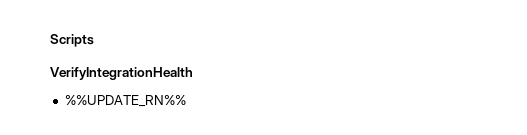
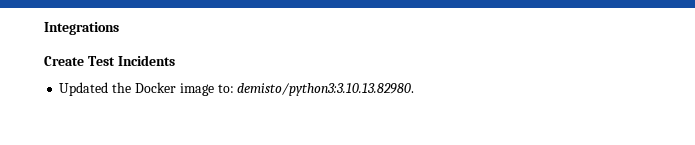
[50,34,94,47] [50,67,193,80] [64,95,186,107] Scripts // VerifyIntegrationHealth // %%UPDATE_RN%% -> [44,22,119,35] [44,55,175,66] [59,82,415,96] Integrations // Create Test Incidents // Updated the Docker image to: demisto/python3:3.10.13.82980.

